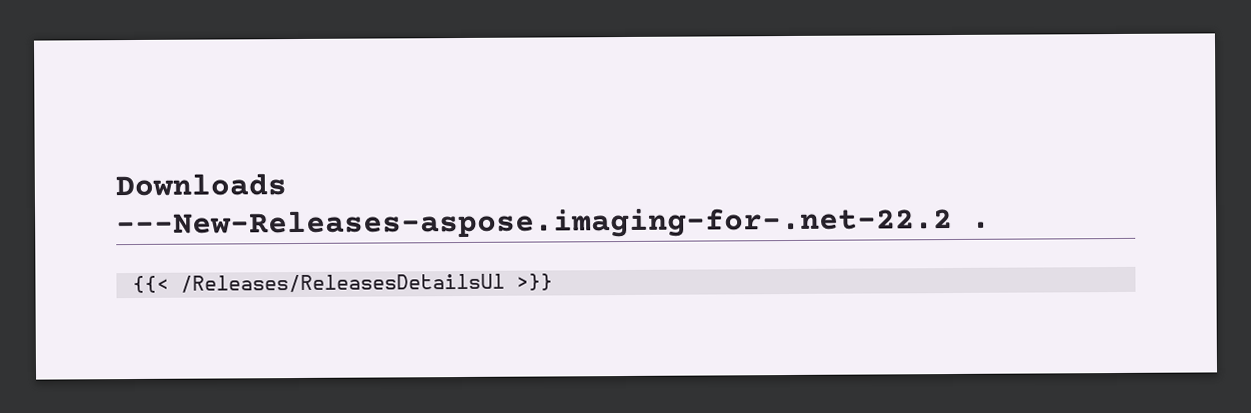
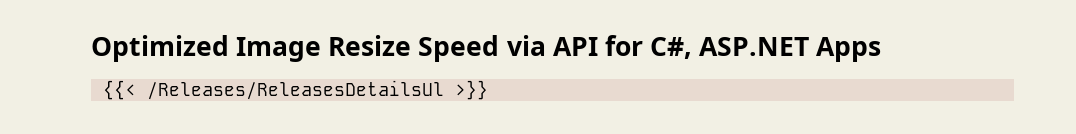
[115,173,287,197] [116,207,991,241] Downloads ---New-Releases-aspose.imaging-for-.net-22.2 . -> [91,35,882,62] Optimized Image Resize Speed via API for C#, ASP.NET Apps

